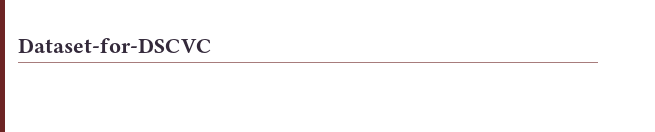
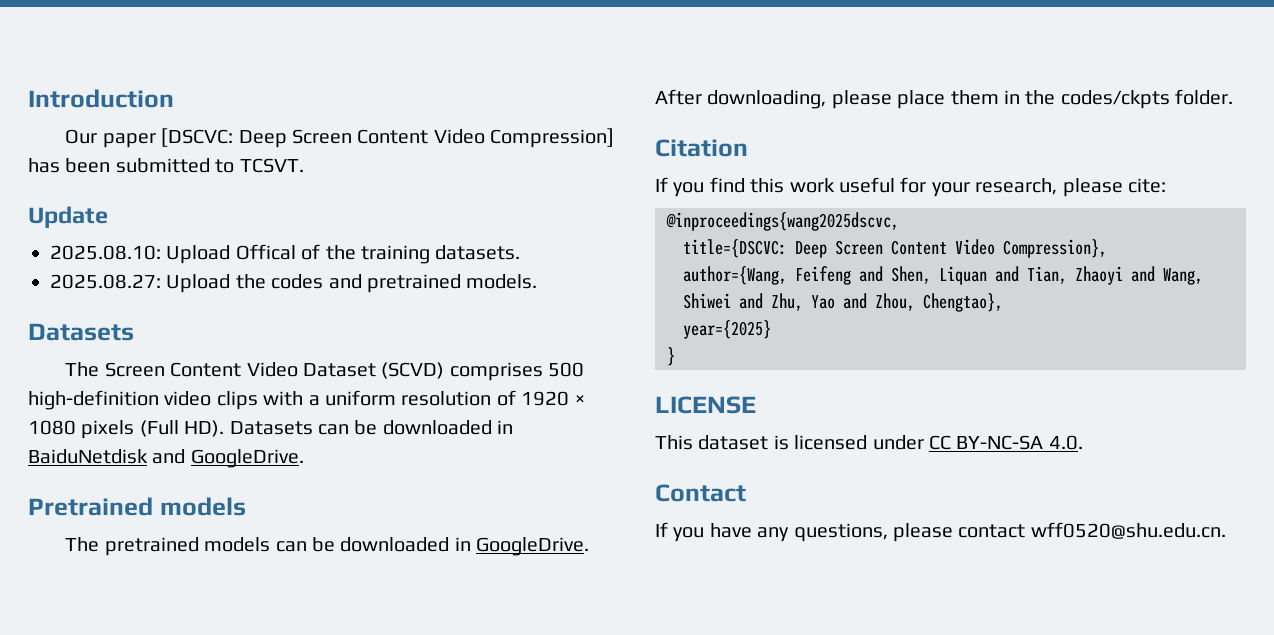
[18,38,212,53] Dataset-for-DSCVC -> [28,89,174,108] [65,128,615,148] [28,158,304,173] [28,206,108,228] [50,244,521,264] [50,274,538,293] [28,323,134,341] [65,362,585,381] [28,390,585,410] [28,420,514,439] [28,449,304,468] [28,497,246,516] [65,537,590,556] [655,89,1234,109] [655,139,748,157] [655,177,1166,197] [666,212,899,231] [683,239,1107,258] [683,266,1203,285] [683,293,1003,312] [683,320,771,339] [667,347,675,366] [655,396,756,414] [655,435,1083,450] [655,484,746,502] [655,522,1226,542] Introduction // Our paper [DSCVC: Deep Screen Content Video Compression] has been submitted to TCSVT. // Update // 2025.08.10: Upload Offical of the training datasets. // 2025.08.27: Upload the codes and pretrained models. // Datasets // The Screen Content Video Dataset (SCVD) comprises 500 high-definition video clips with a uniform resolution of 1920 × 1080 pixels (Full HD). Datasets can be downloaded in BaiduNetdisk and GoogleDrive. // Pretrained models // The pretrained models can be downloaded in GoogleDrive. After downloading, please place them in the codes/ckpts folder. // Citation // If you find this work useful for your research, please cite: // @inproceedings{wang2025dscvc, // title={DSCVC: Deep Screen Content Video Compression}, // author={Wang, Feifeng and Shen, Liquan and Tian, Zhaoyi and Wang, Shiwei and Zhu, Yao and Zhou, Chengtao}, // year={2025} // } // LICENSE // This dataset is licensed under CC BY-NC-SA 4.0. // Contact // If you have any questions, please contact wff0520@shu.edu.cn.

